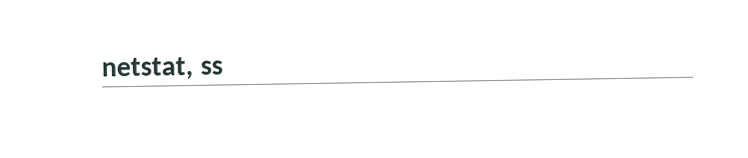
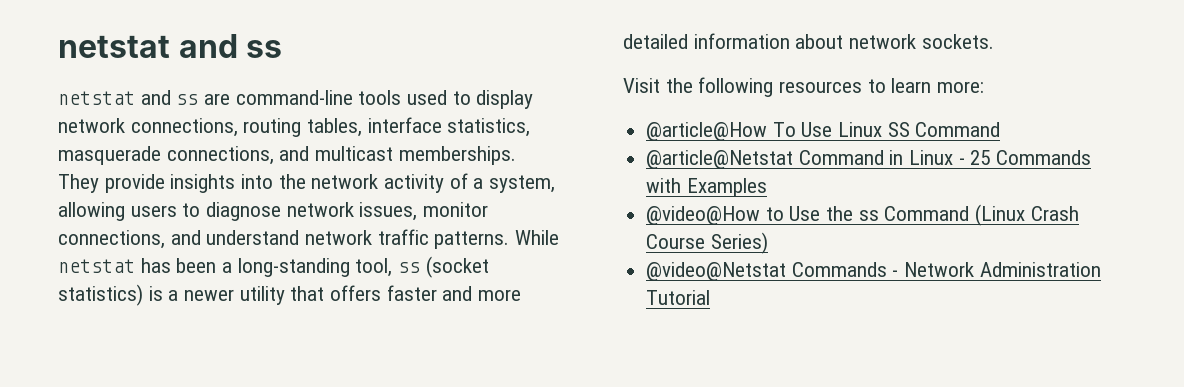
[101,56,223,81] netstat, ss -> [58,34,283,58] [58,90,534,109] [58,117,531,137] [58,146,516,165] [58,173,556,193] [58,202,489,221] [58,229,560,249] [58,256,489,278] [58,284,522,306] [623,33,994,49] [623,77,985,97] [646,122,1001,141] [646,150,1092,169] [646,178,767,197] [646,204,1079,226] [646,232,768,254] [646,262,1101,281] [646,290,711,305] netstat and ss // netstat and ss are command-line tools used to display network connections, routing tables, interface statistics, masquerade connections, and multicast memberships. They provide insights into the network activity of a system, allowing users to diagnose network issues, monitor connections, and understand network traffic patterns. While netstat has been a long-standing tool, ss (socket statistics) is a newer utility that offers faster and more detailed information about network sockets. // Visit the following resources to learn more: // @article@How To Use Linux SS Command // @article@Netstat Command in Linux - 25 Commands with Examples // @video@How to Use the ss Command (Linux Crash Course Series) // @video@Netstat Commands - Network Administration Tutorial

